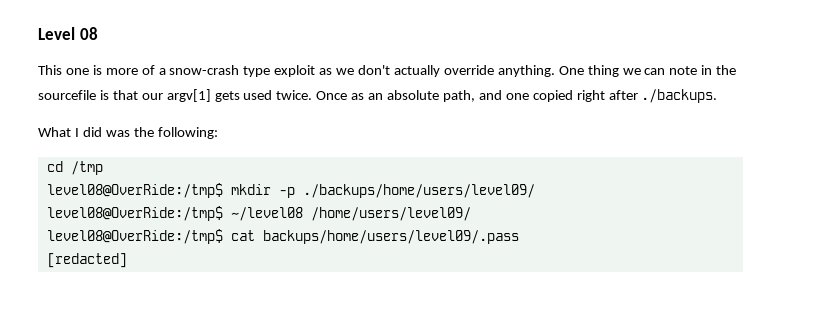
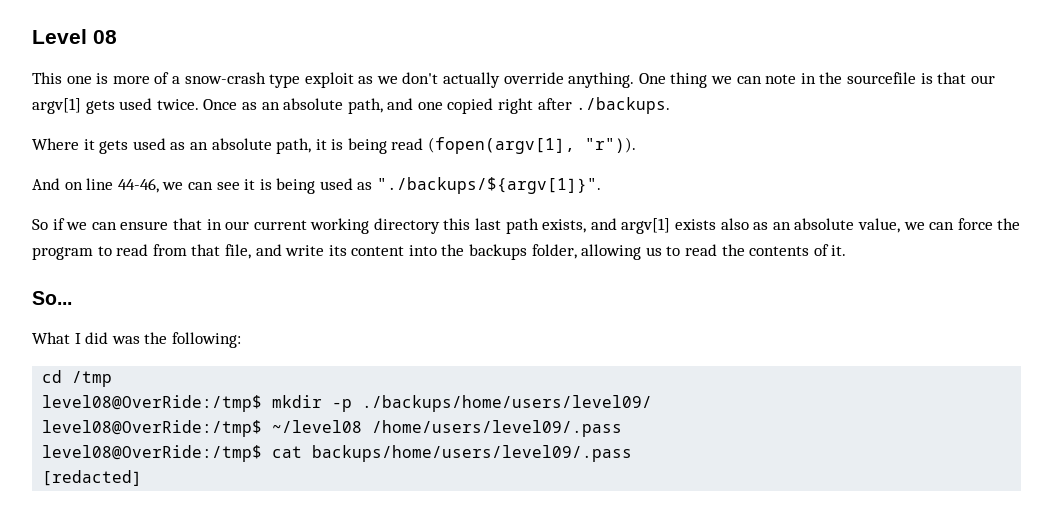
(718, 96) none -> [32,137,637,154] [32,177,602,194] [32,218,1021,234] [32,244,847,260] [32,291,72,305] // Where it gets used as an absolute path, it is being read (fopen(argv[1], "r")). // And on line 44-46, we can see it is being used as "./backups/${argv[1]}". // So if we can ensure that in our current working directory this last path exists, and argv[1] exists also as an absolute value, we can force the program to read from that file, and write its content into the backups folder, allowing us to read the contents of it. // So...
[310,207,471,221] /home/users/level09/ -> [372,420,623,437] /home/users/level09/.pass

